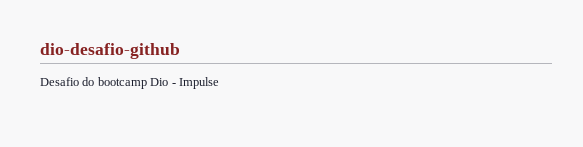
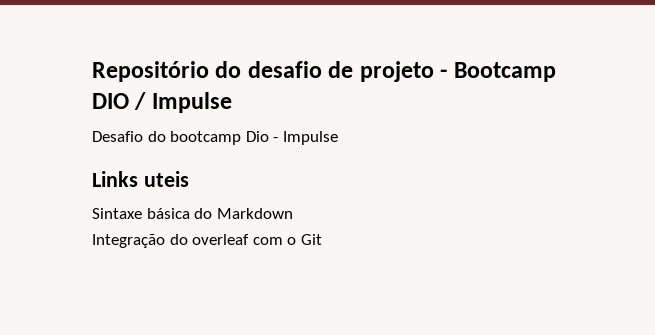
[40,43,180,59] dio-desafio-github -> [92,61,556,82] [92,92,232,113] Repositório do desafio de projeto - Bootcamp DIO / Impulse
(219, 83) none -> [92,171,189,187] [92,208,293,219] [92,234,322,248] // Links uteis // Sintaxe básica do Markdown // Integração do overleaf com o Git

